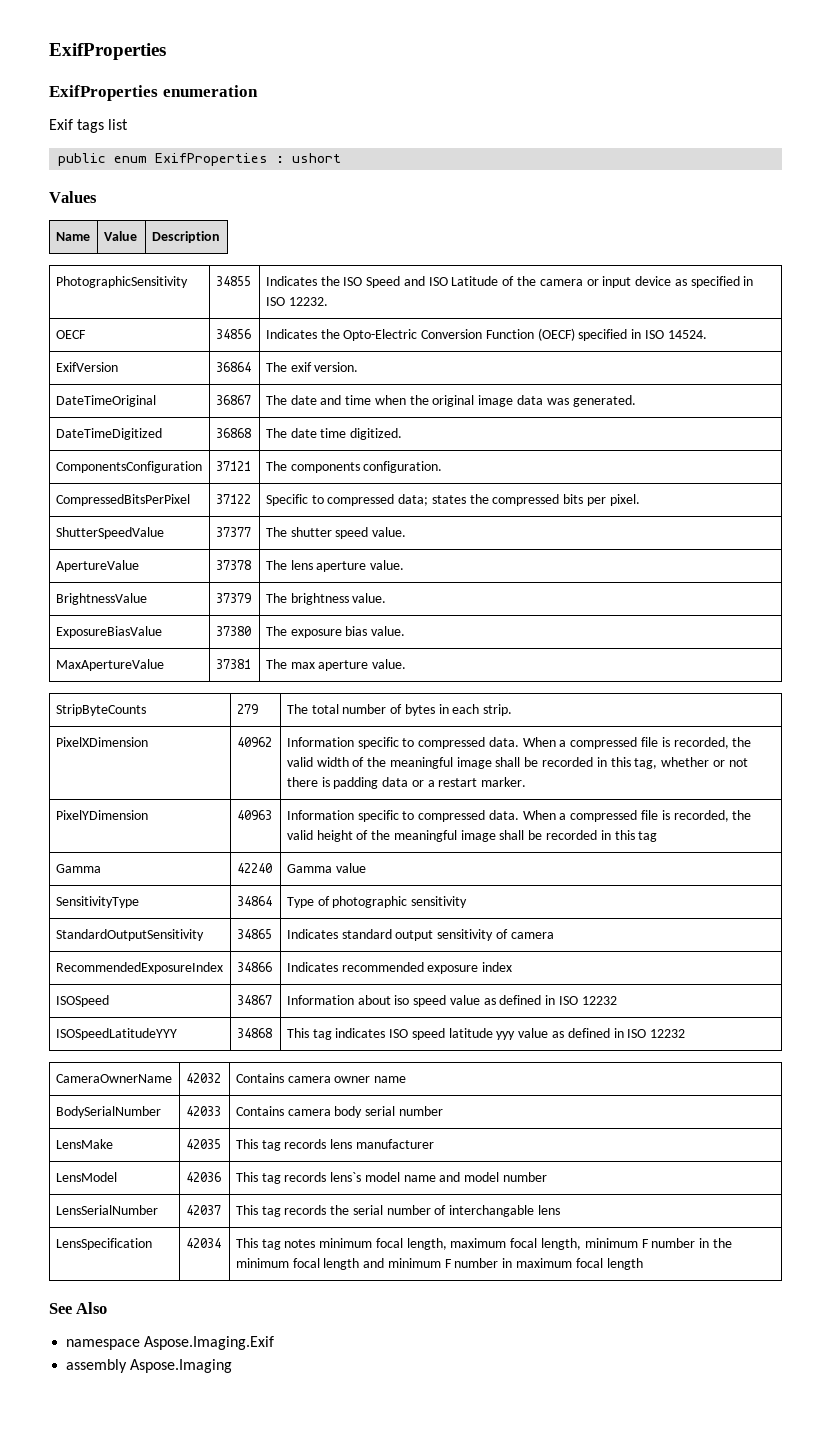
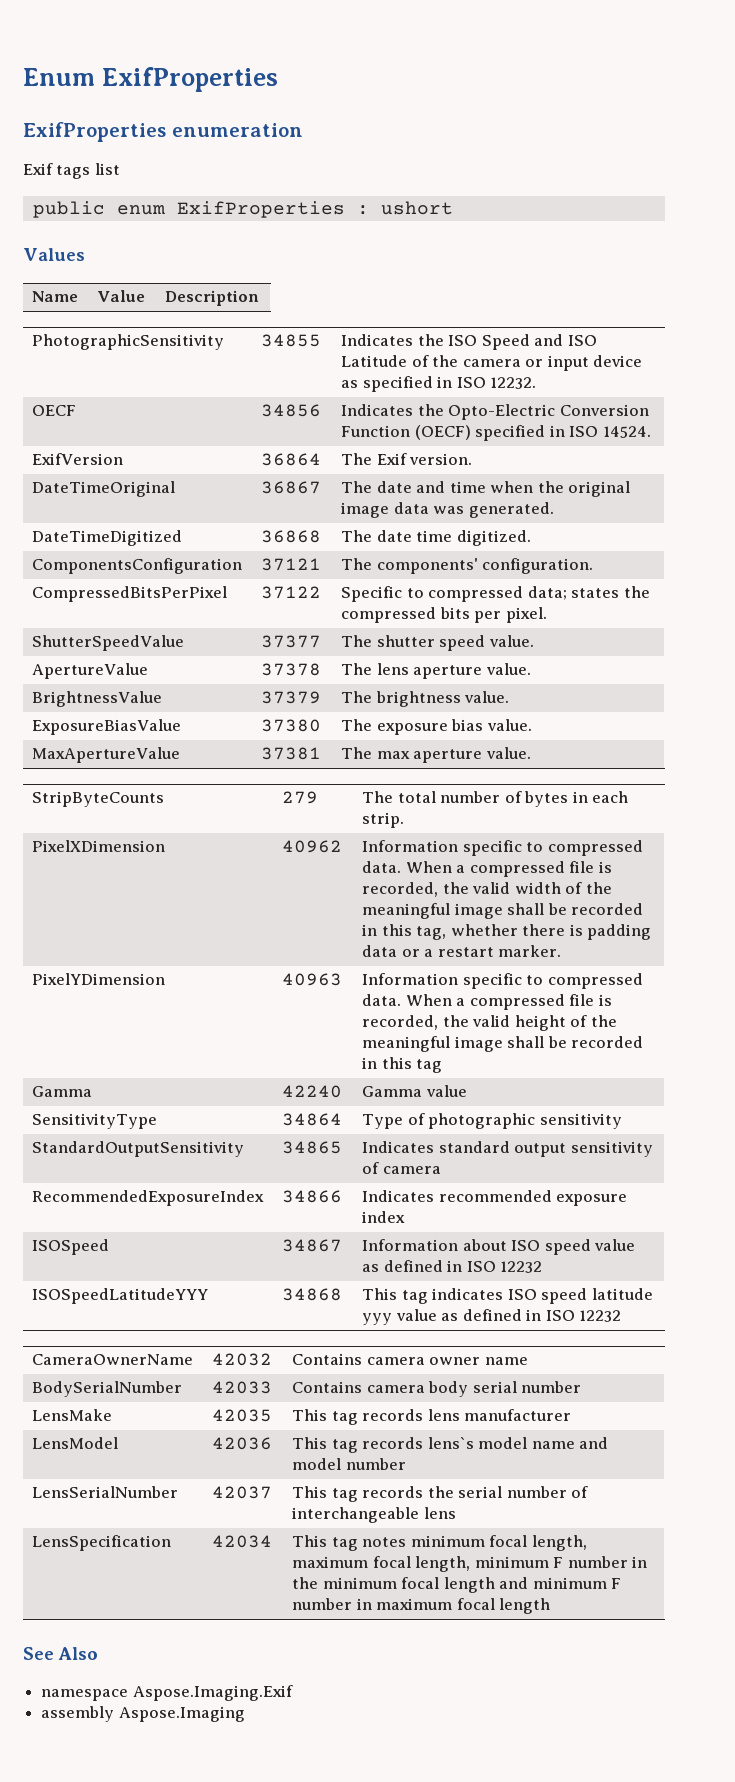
(49, 51) none -> [23,68,95,86] Enum
[290,362,312,372] exif -> [376,453,407,465] Exif
[290,462,360,473] components -> [376,558,478,574] components'
[712,758,748,767] or not -> (518, 930) none
[394,995,410,1005] iso -> [511,1240,541,1251] ISO
[449,1205,535,1217] interchangable -> [292,1507,420,1523] interchangeable

